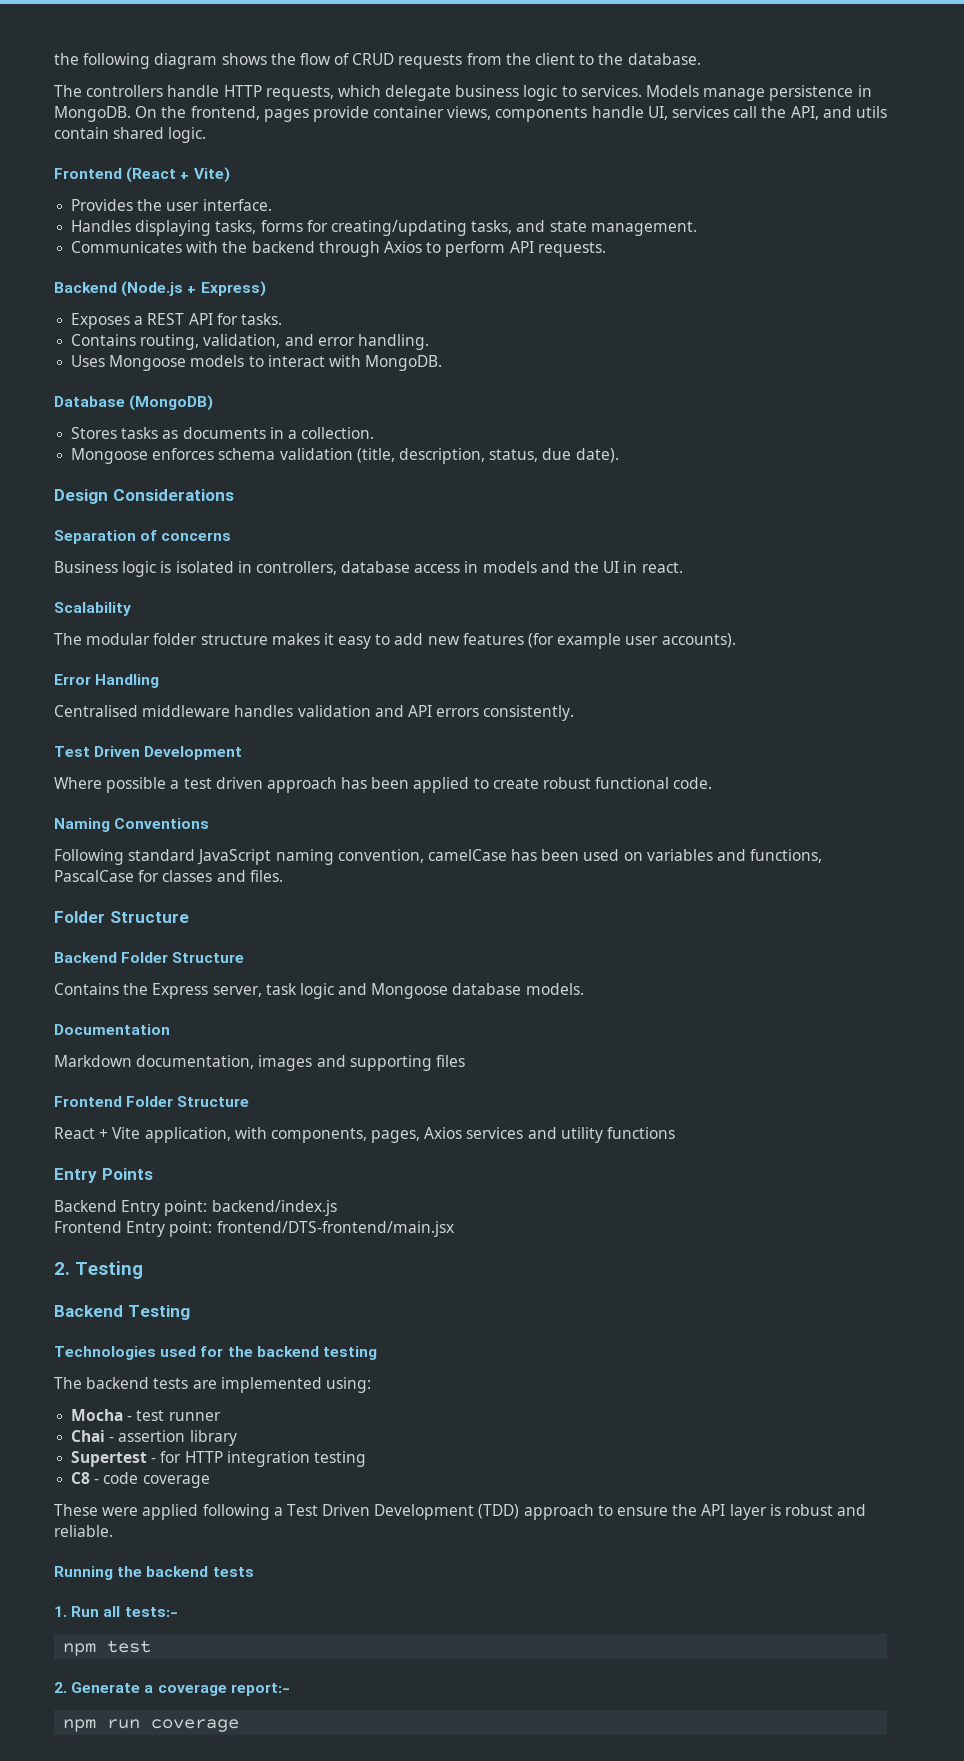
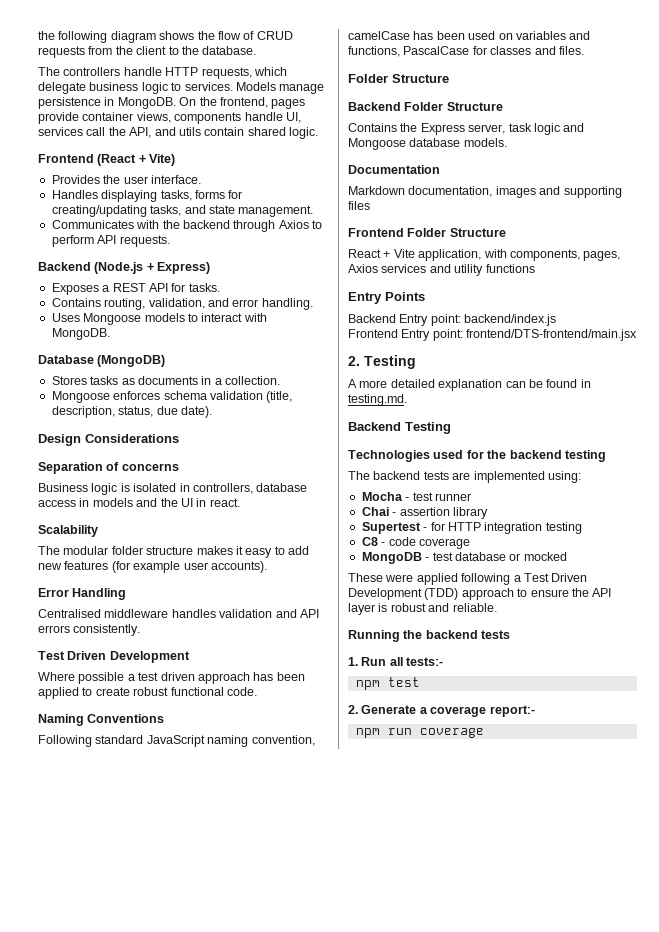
(143, 1270) none -> [348,379,591,391] [348,394,407,406] // A more detailed explanation can be found in testing.md.
(210, 1481) none -> [361,552,567,564] // MongoDB - test database or mocked

